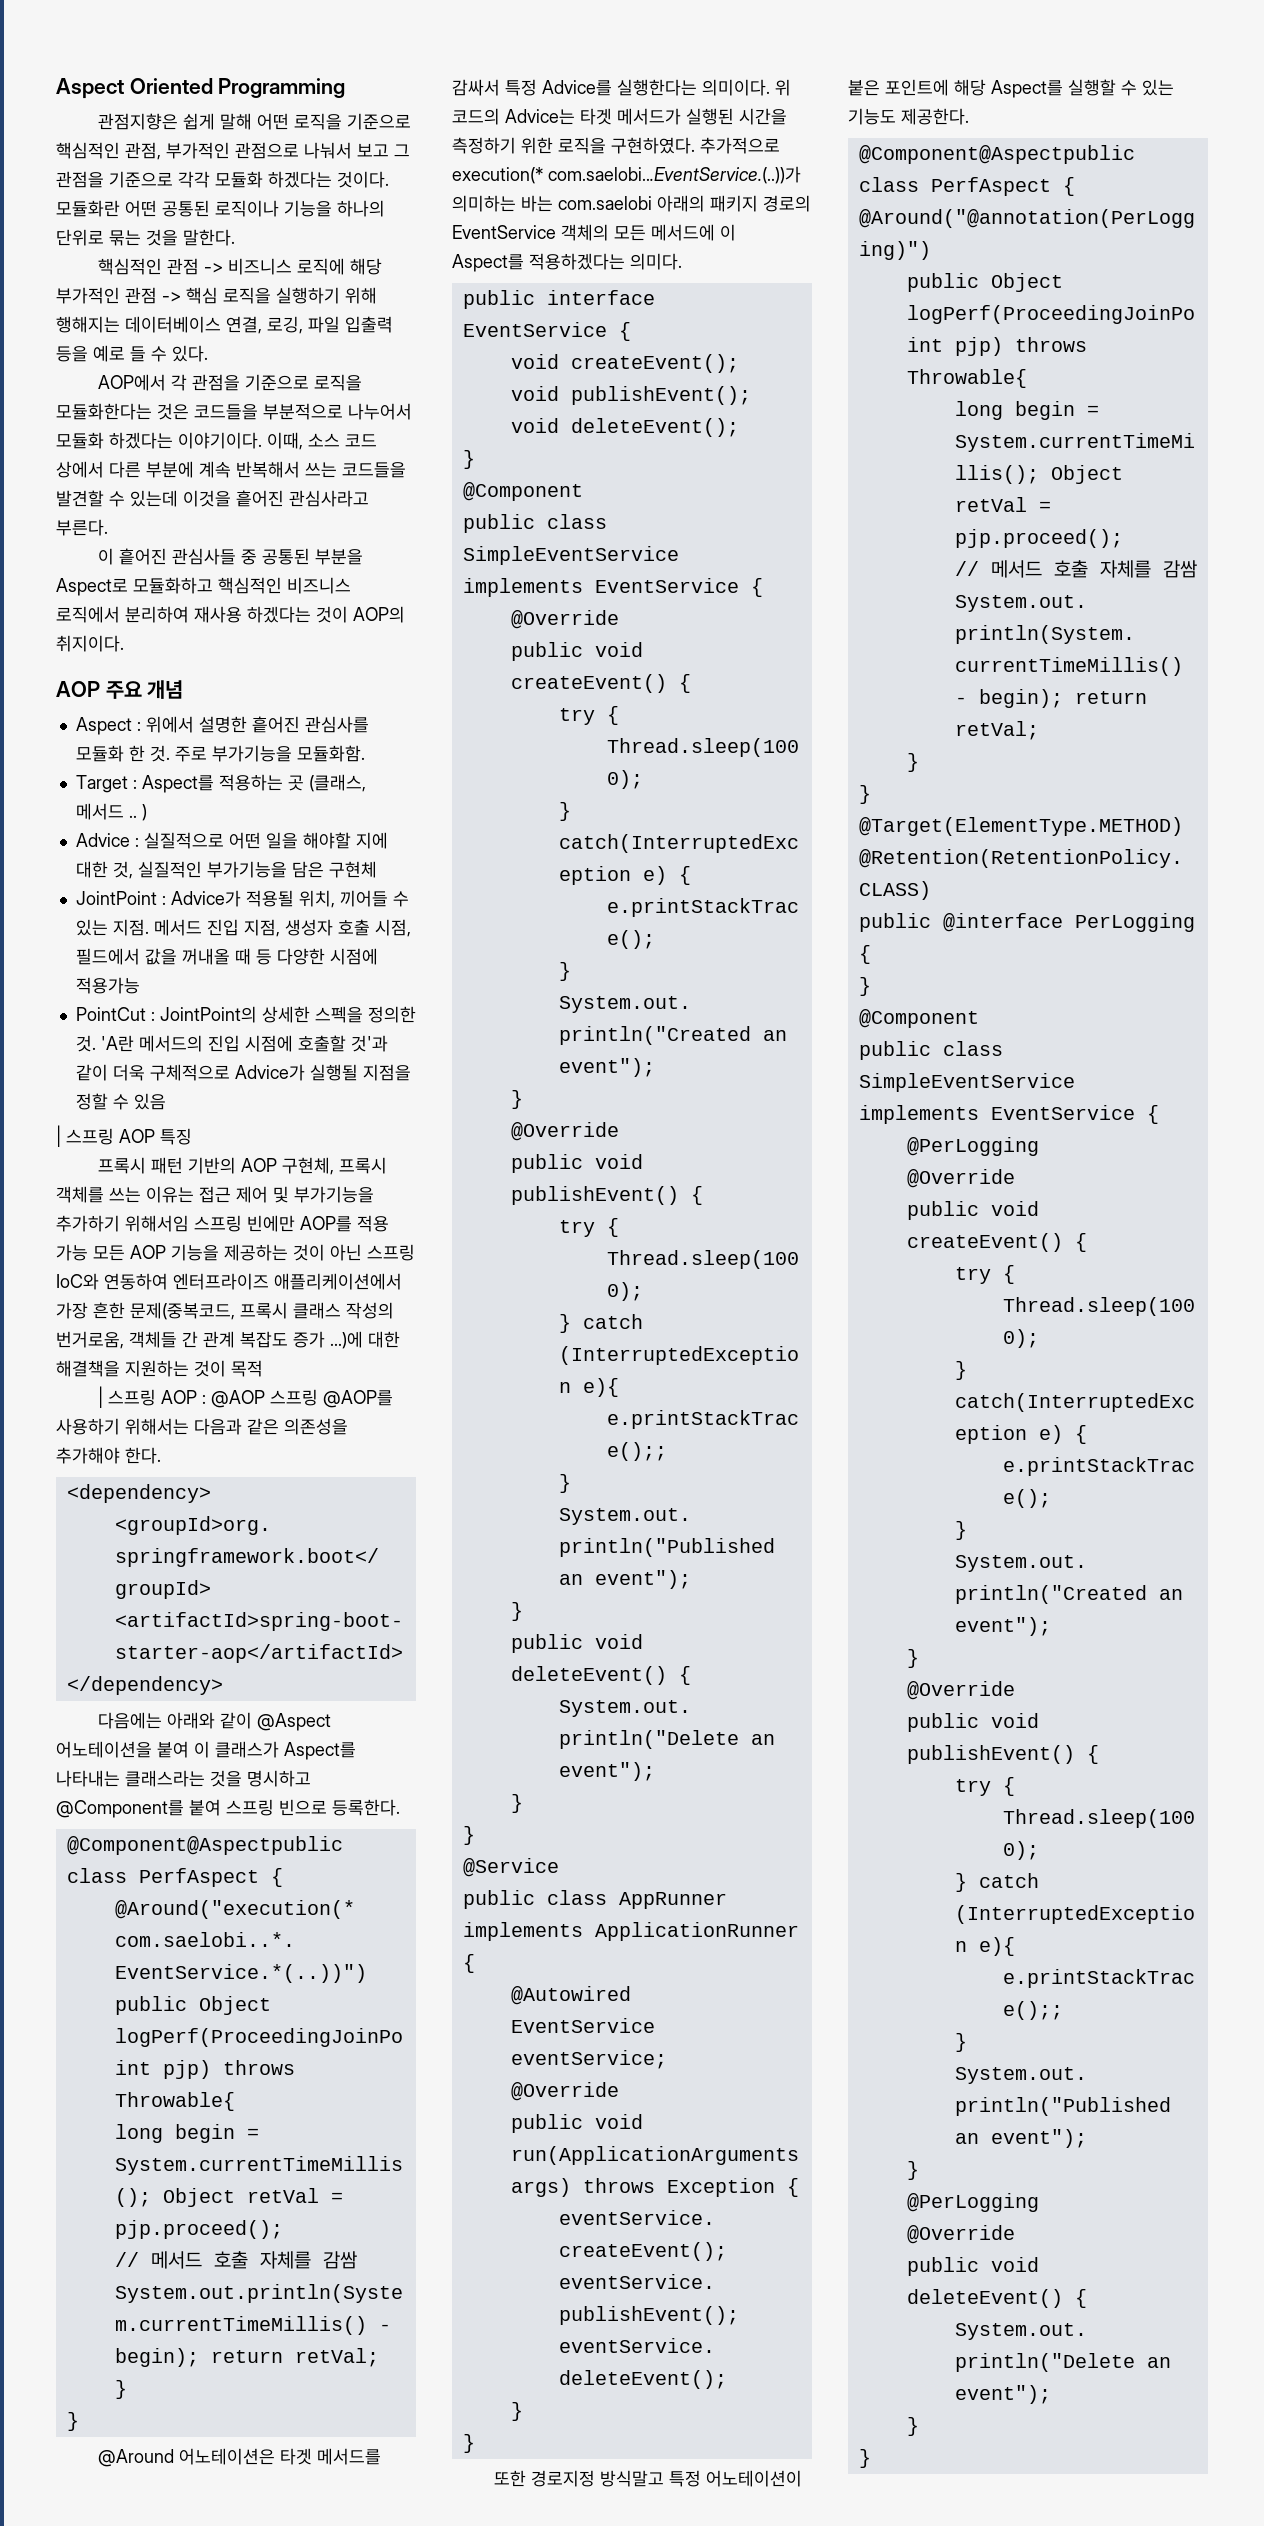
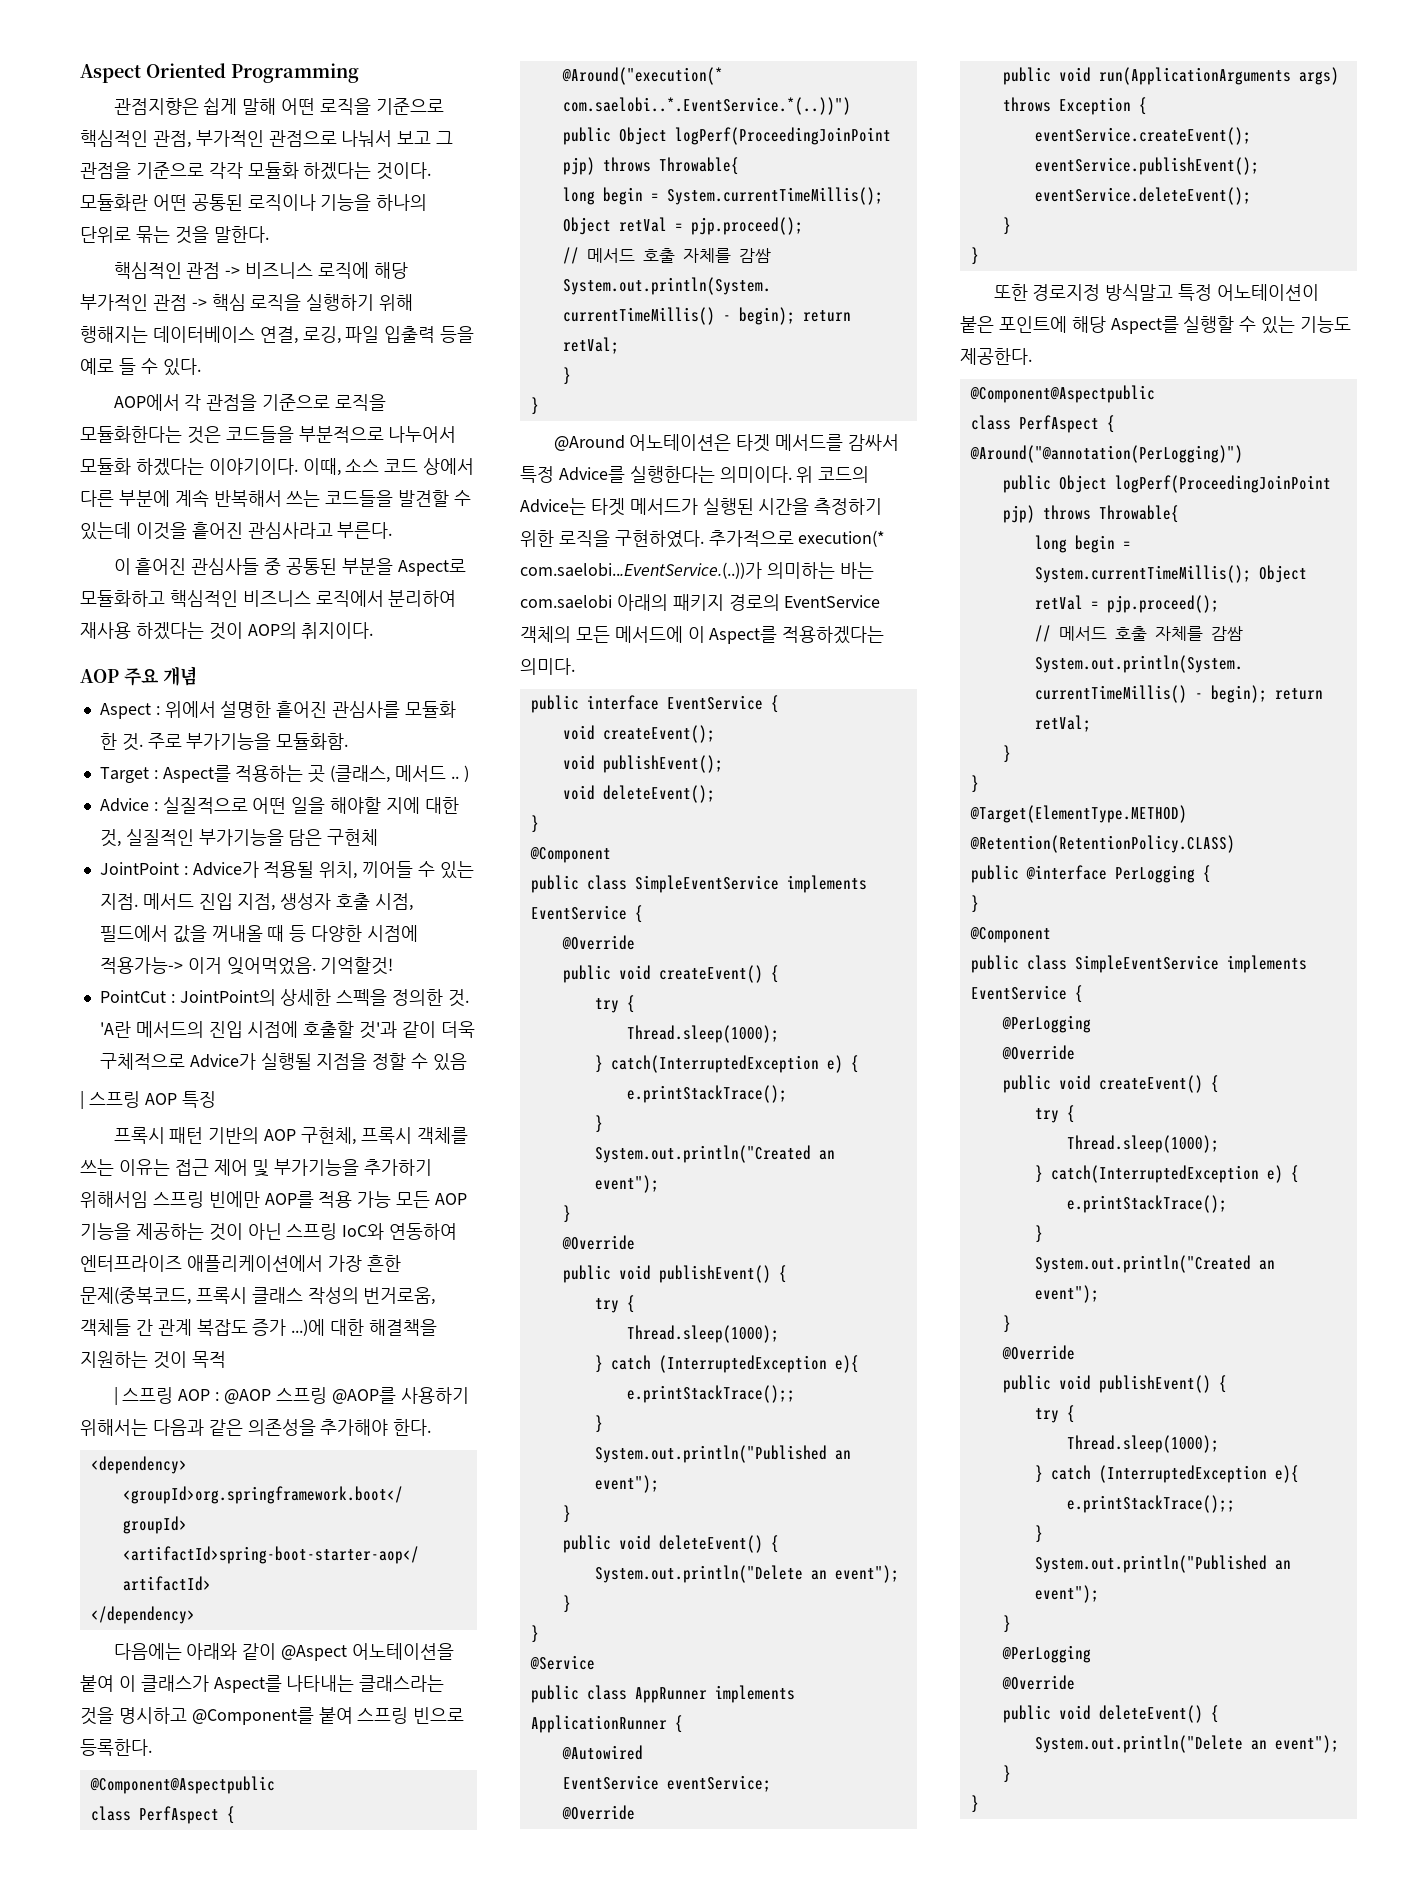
[75,977,140,994] 적용가능 -> [99,957,394,975] 적용가능-> 이거 잊어먹었음. 기억할것!

